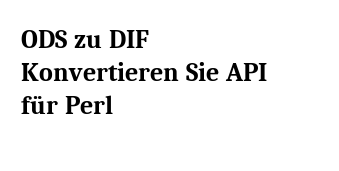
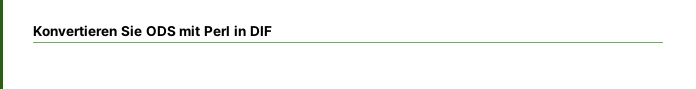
[21,30,149,48] [21,62,267,81] [21,95,113,114] ODS zu DIF Konvertieren Sie API für Perl -> [33,25,272,37] Konvertieren Sie ODS mit Perl in DIF

